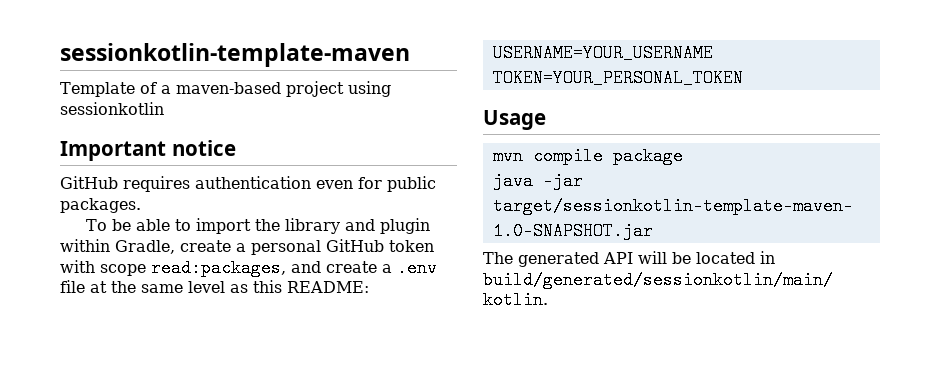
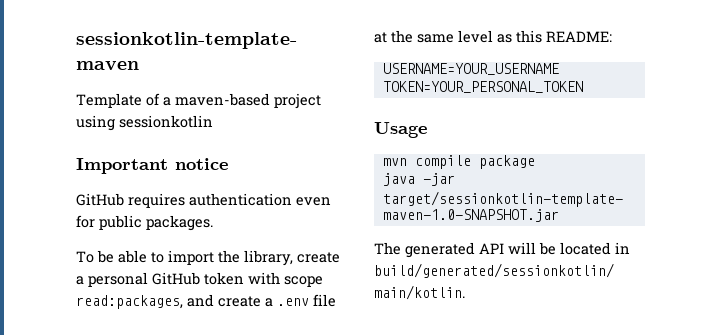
[284,218,430,234] [60,239,175,254] library and plugin within Gradle, -> [244,250,293,266] library,

